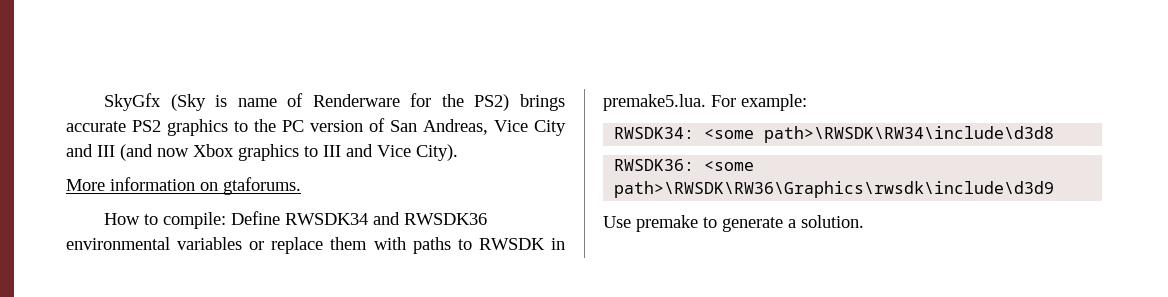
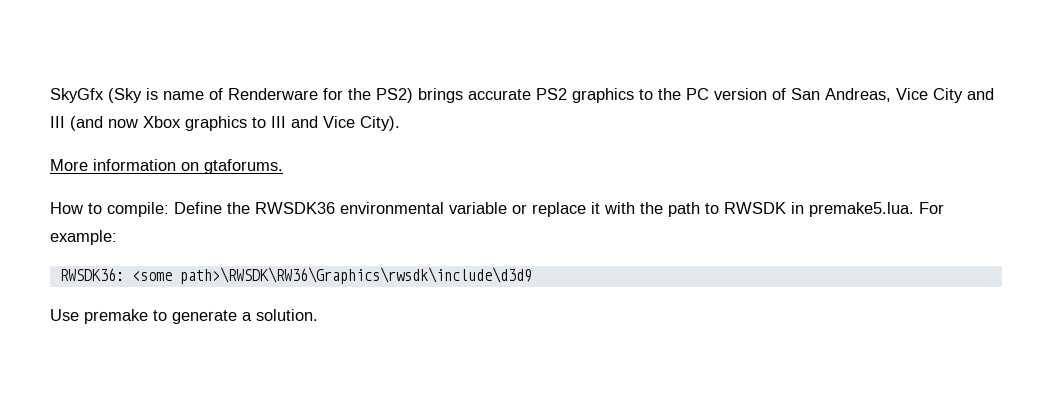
[284,212,400,225] RWSDK34 and -> [227,202,250,214] the
[177,237,243,250] variables -> [449,202,507,214] variable
[330,237,451,254] them with paths -> [591,202,700,217] it with the path
[614,126,1055,143] // RWSDK34: <some path>\RWSDK\RW34\include\d3d8 -> (117, 237) none

